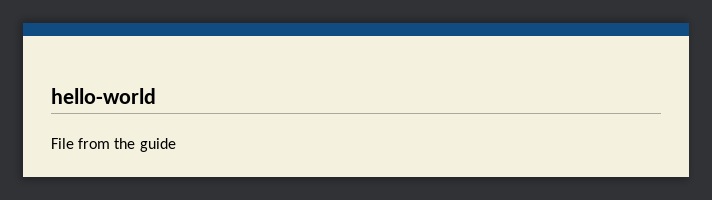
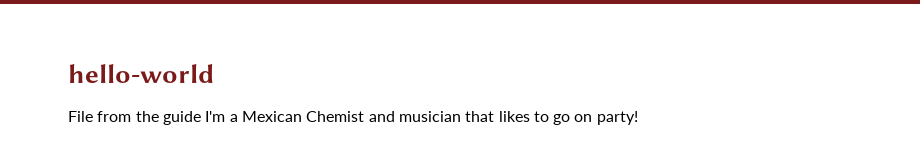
(176, 145) none -> [205,111,638,125] I'm a Mexican Chemist and musician that likes to go on party!

